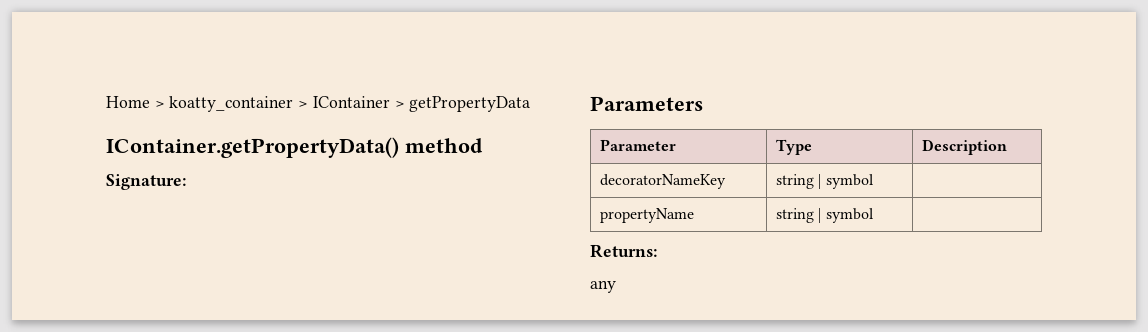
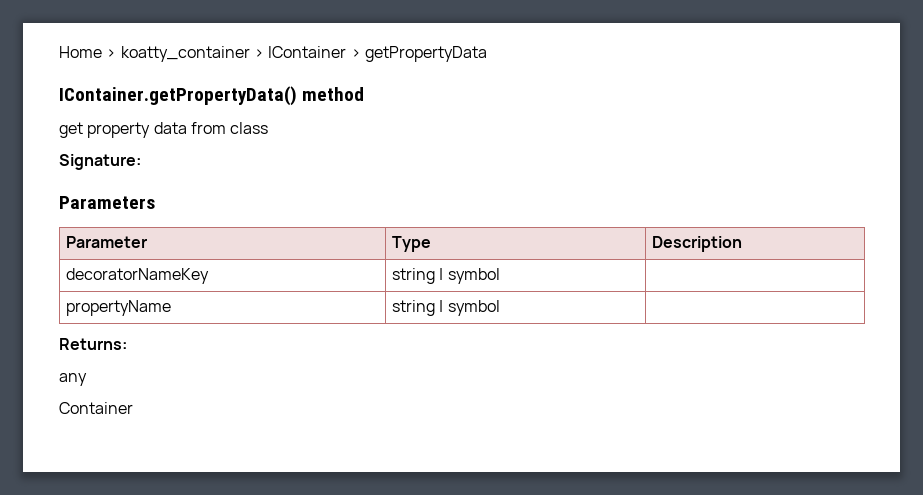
(483, 145) none -> [59,122,269,138] // get property data from class
(616, 286) none -> [59,402,133,414] // Container

